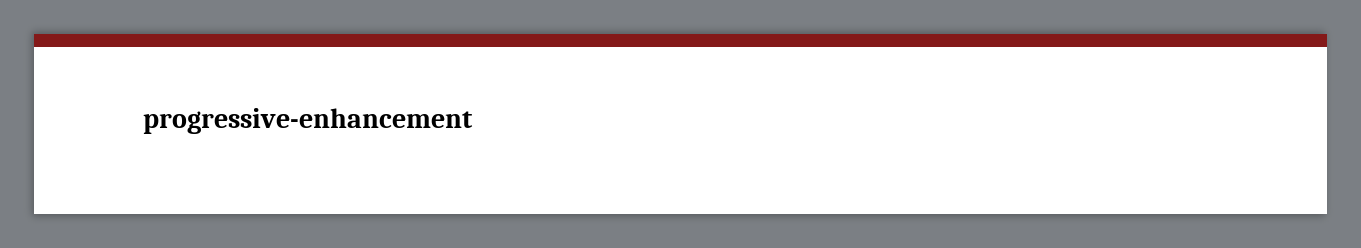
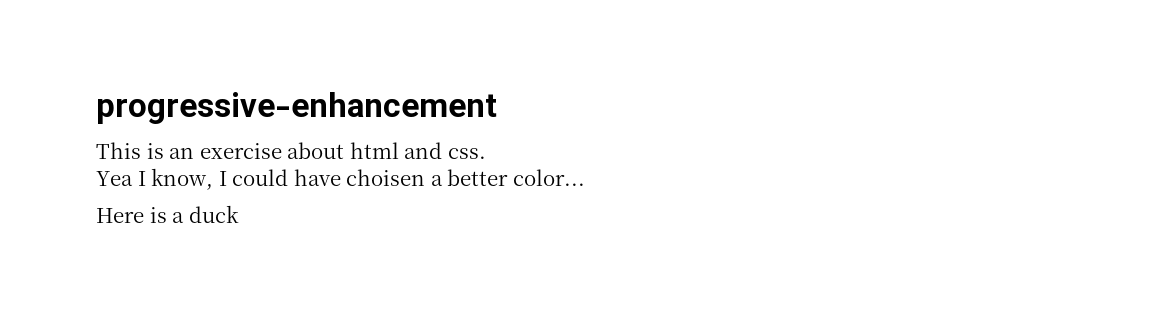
(473, 121) none -> [96,142,486,159] [96,168,585,190] [96,205,239,223] // This is an exercise about html and css. // Yea I know, I could have choisen a better color... // Here is a duck

